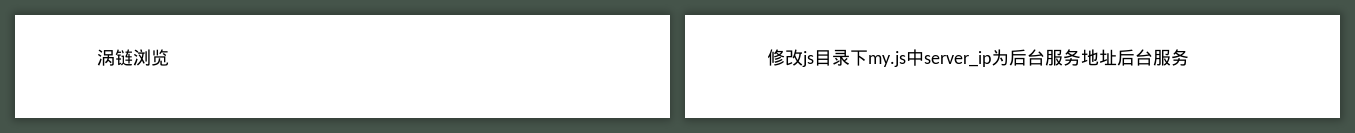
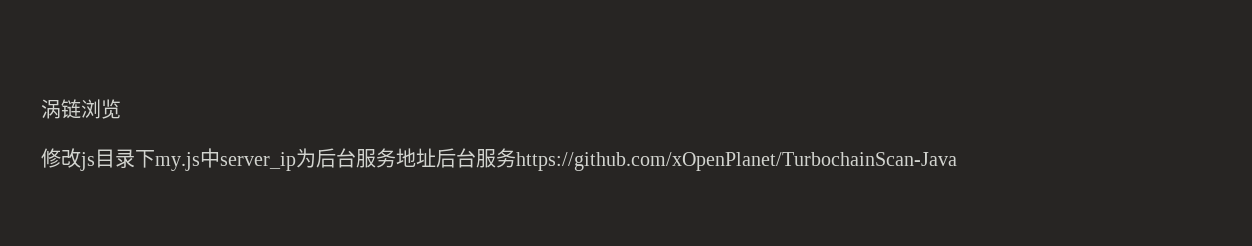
(1189, 57) none -> [516,152,957,171] https://github.com/xOpenPlanet/TurbochainScan-Java

